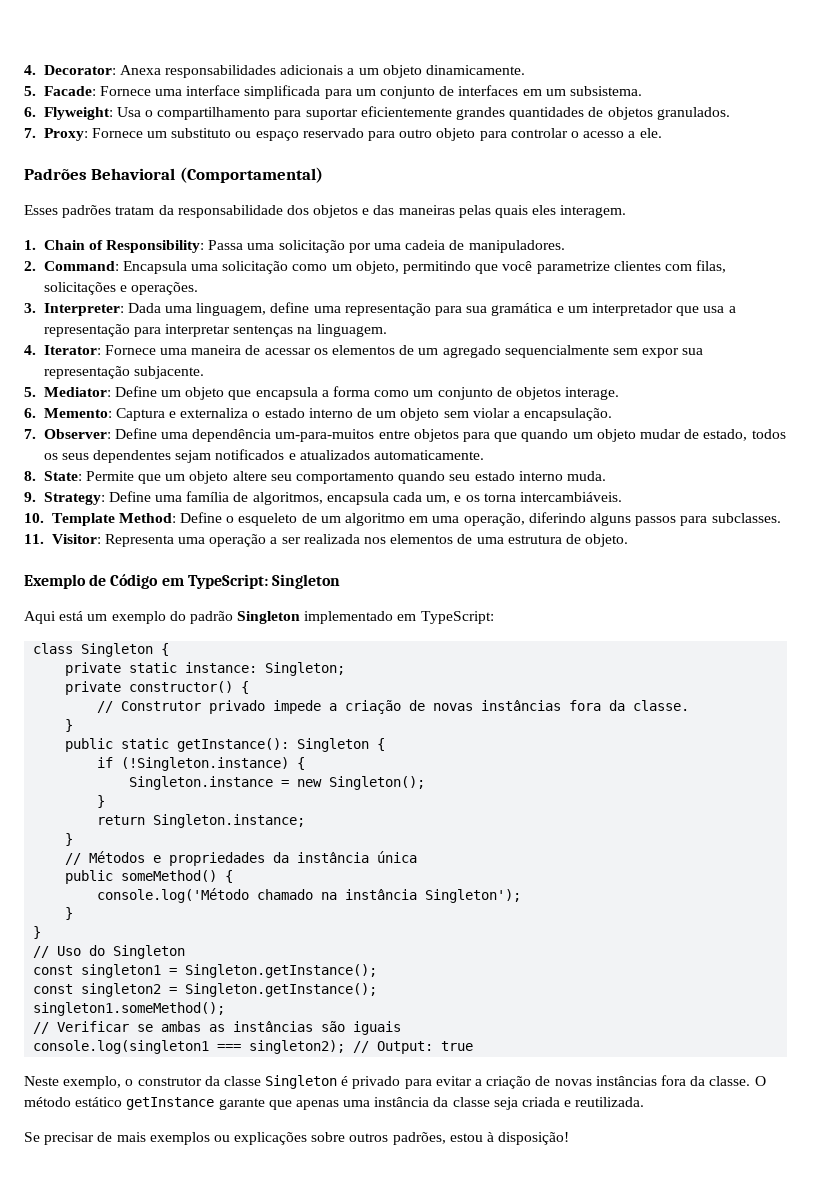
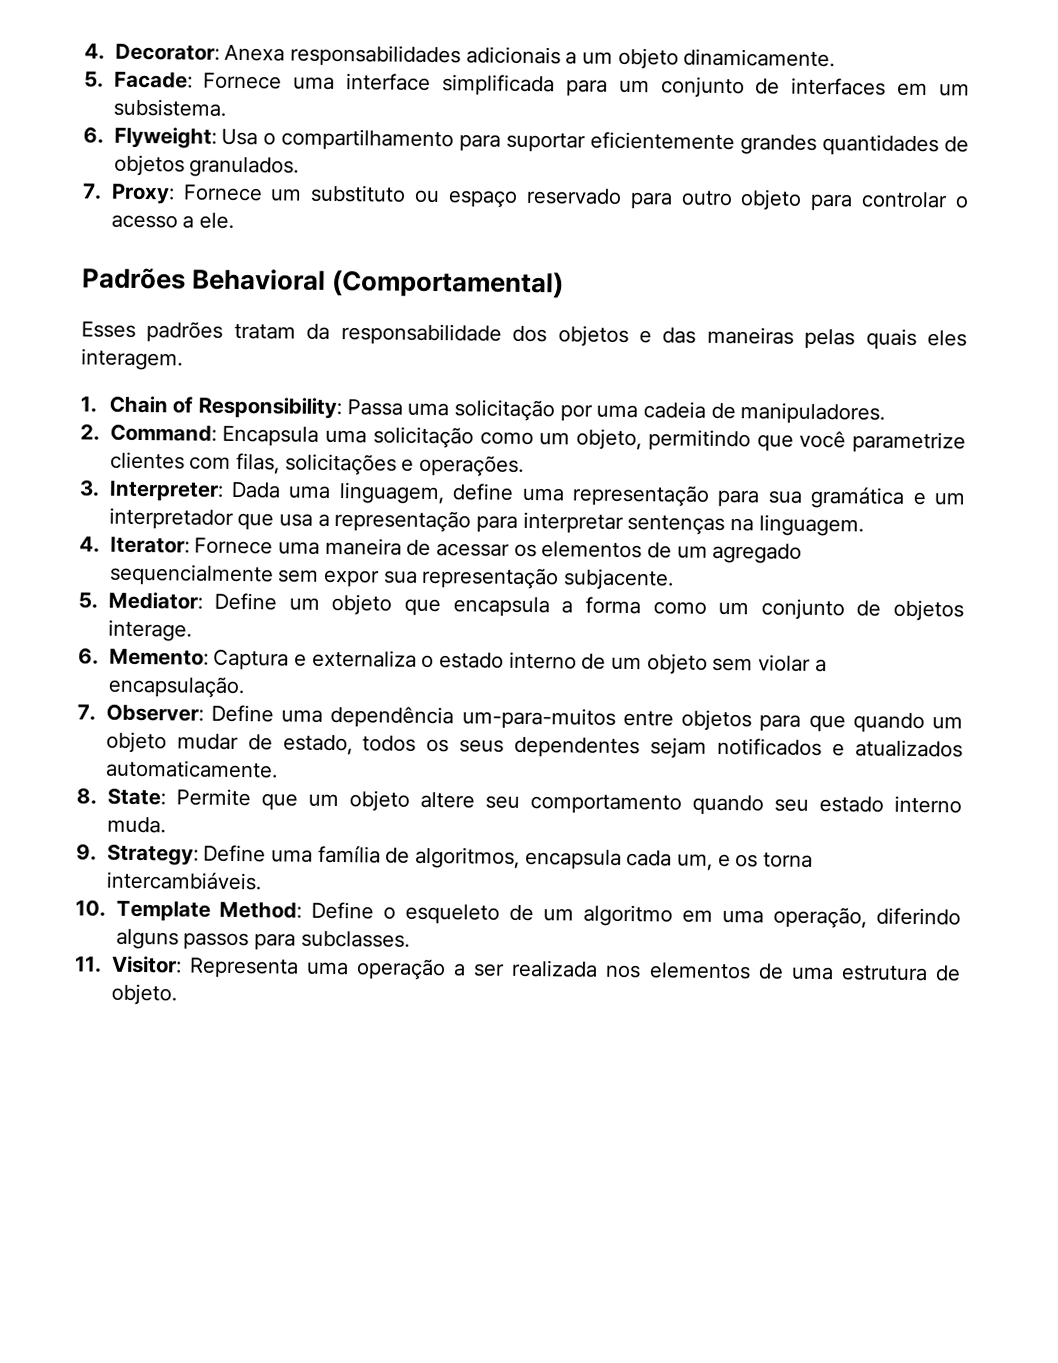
[24,574,340,589] [24,611,494,624] [33,643,170,657] [65,662,346,676] [65,681,250,695] [97,700,690,714] [65,719,74,732] [65,738,386,752] [97,757,306,771] [129,776,426,790] [97,795,106,808] [97,814,306,828] [65,833,74,846] [65,851,418,866] [65,870,234,884] [97,888,522,903] [65,907,74,920] [33,926,42,939] [33,945,186,959] [33,964,378,978] [33,983,378,997] [33,1002,226,1016] [33,1021,402,1035] [33,1040,474,1054] [24,1075,766,1089] [24,1097,645,1110] [24,1132,570,1145] // Exemplo de Código em TypeScript: Singleton // Aqui está um exemplo do padrão Singleton implementado em TypeScript: // class Singleton { // private static instance: Singleton; // private constructor() { // // Construtor privado impede a criação de novas instâncias fora da classe. // } // public static getInstance(): Singleton { // if (!Singleton.instance) { // Singleton.instance = new Singleton(); // } // return Singleton.instance; // } // // Métodos e propriedades da instância única // public someMethod() { // console.log('Método chamado na instância Singleton'); // } // } // // Uso do Singleton // const singleton1 = Singleton.getInstance(); // const singleton2 = Singleton.getInstance(); // singleton1.someMethod(); // // Verificar se ambas as instâncias são iguais // console.log(singleton1 === singleton2); // Output: true // Neste exemplo, o construtor da classe Singleton é privado para evitar a criação de novas instâncias fora da classe. O método estático getInstance garante que apenas uma instância da classe seja criada e reutilizada. // Se precisar de mais exemplos ou explicações sobre outros padrões, estou à disposição! -> (177, 994) none

